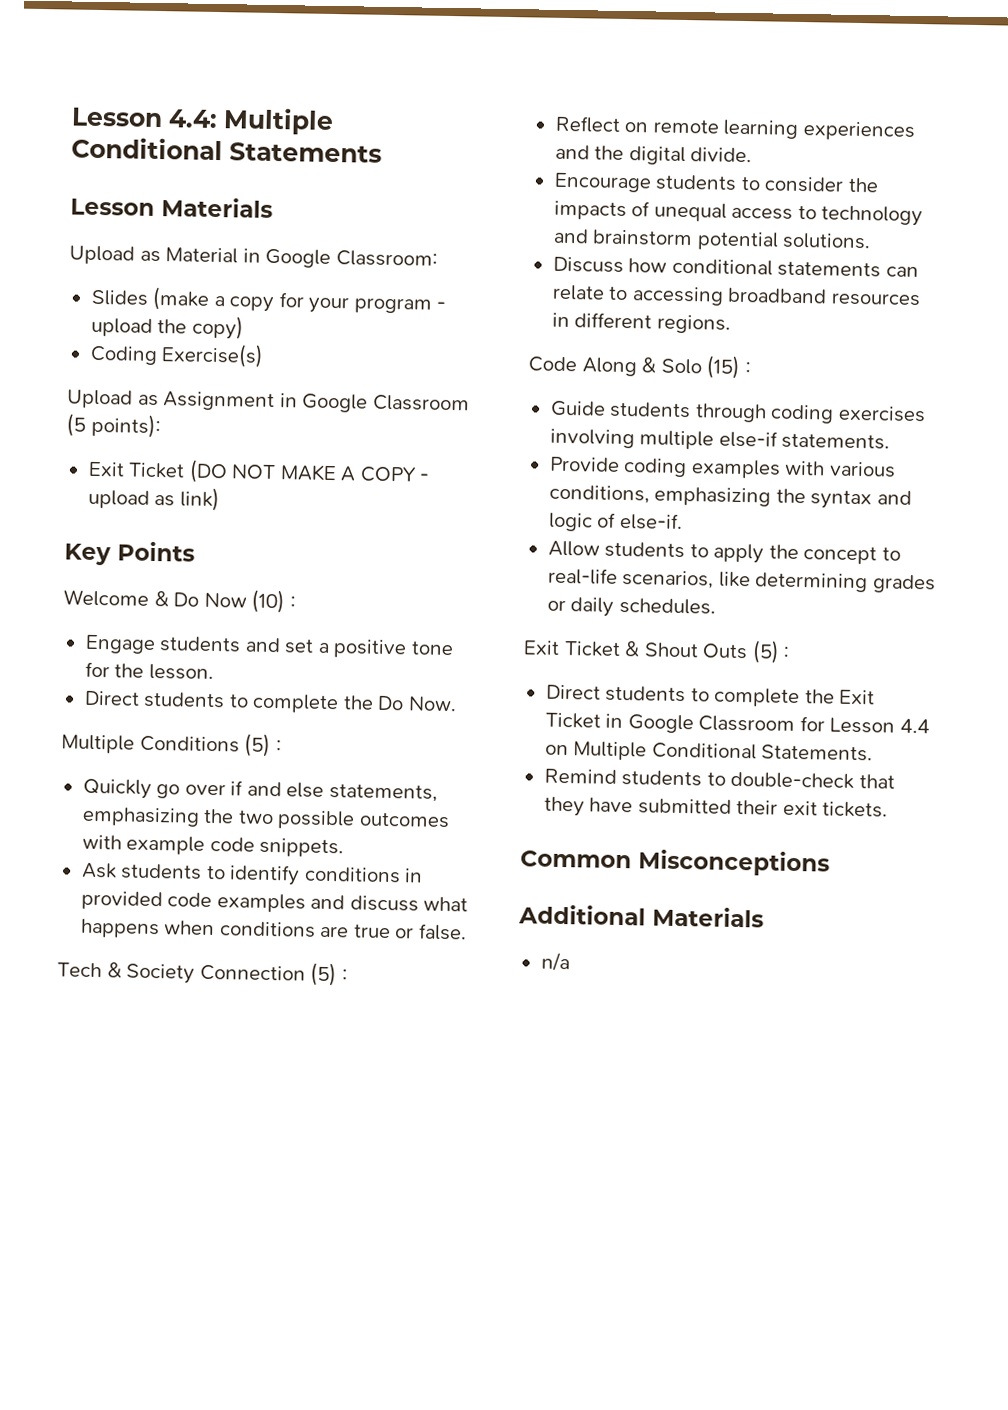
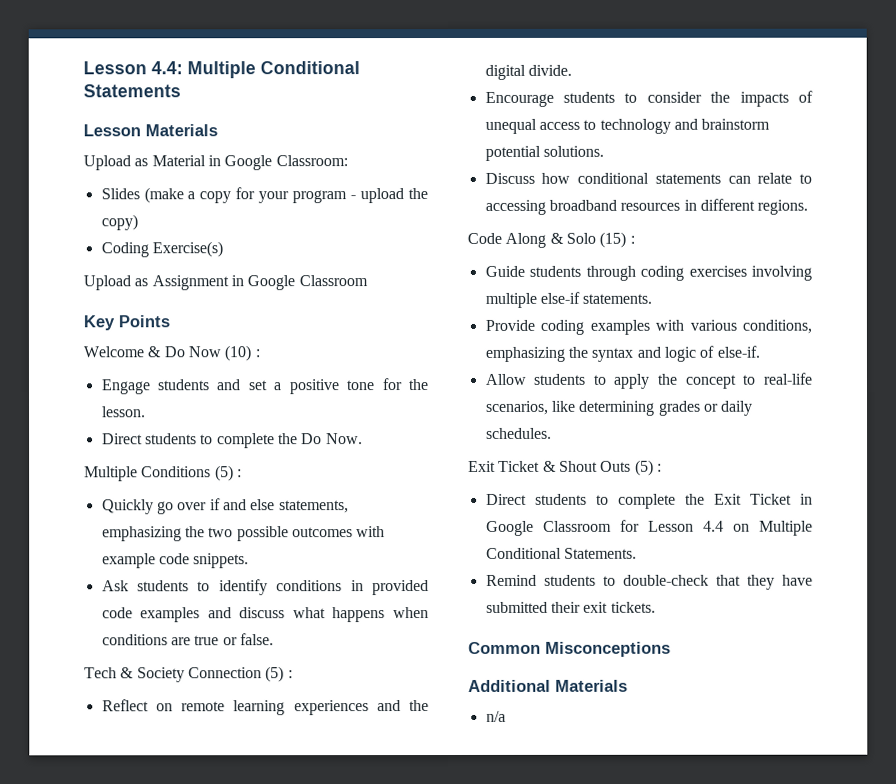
[66,413,161,439] [87,459,430,484] [87,487,220,512] (5 points): // Exit Ticket (DO NOT MAKE A COPY - upload as link) -> (368, 281) none

